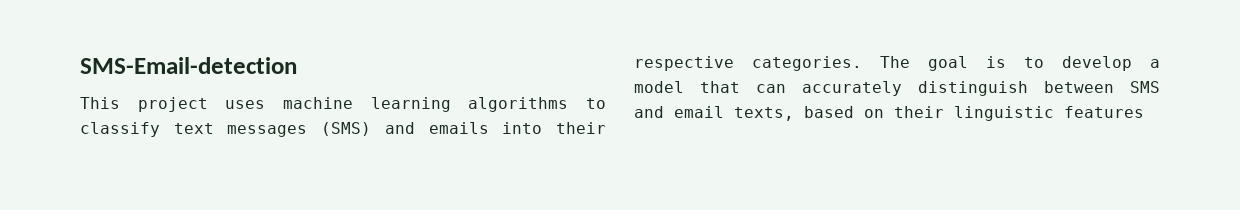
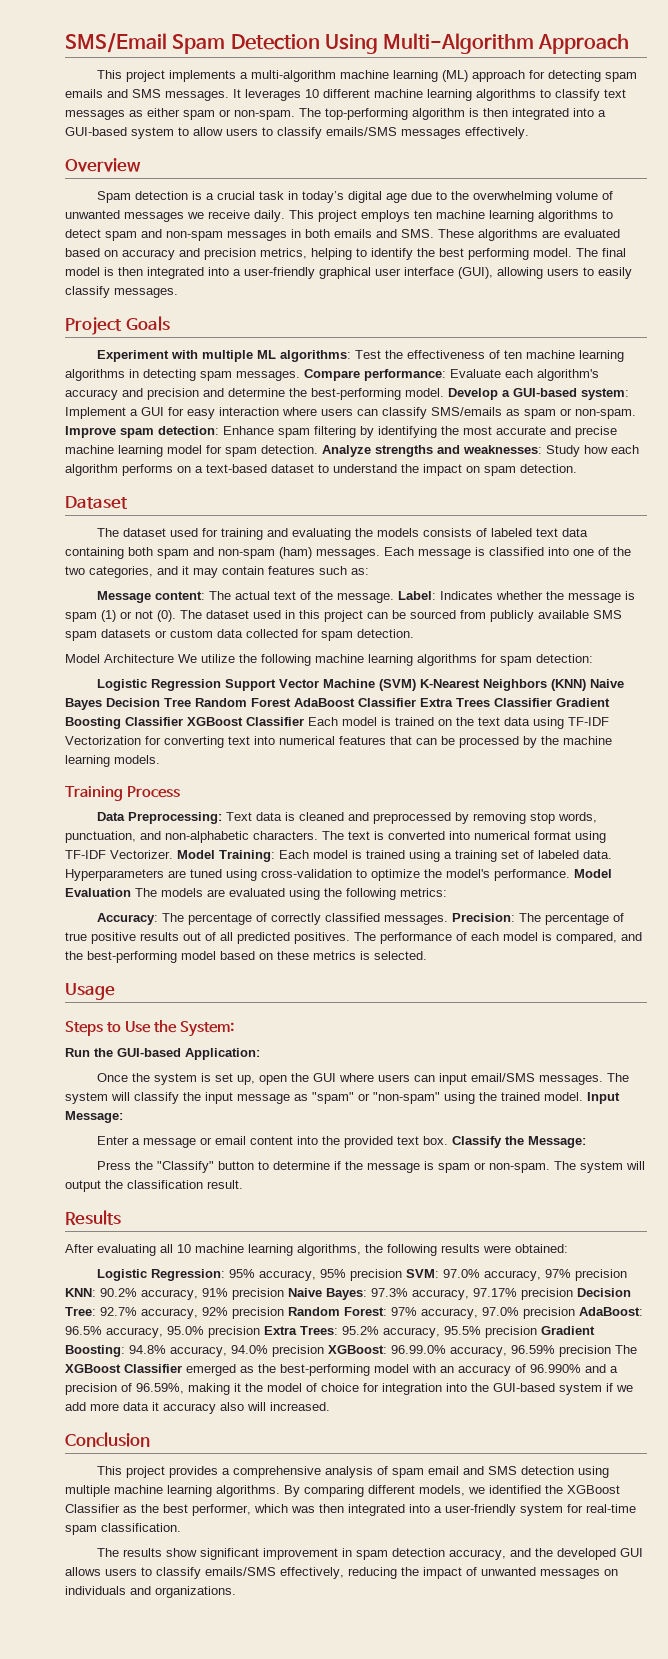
[80,57,297,74] [80,97,266,112] SMS-Email-detection // This project uses -> [65,33,630,54] [96,70,637,82] [65,89,370,101] SMS/Email Spam Detection Using Multi-Algorithm Approach // This project implements a multi-algorithm machine learning (ML) approach for detecting spam emails and SMS messages. It leverages 10 different
[321,122,606,136] [634,56,1160,71] [634,81,1160,96] [634,106,1144,121] (SMS) and emails into their respective categories. The goal is to develop a model that can accurately distinguish between SMS and email texts, based on their linguistic features -> [129,108,606,120] [65,127,529,139] [65,158,141,172] [96,191,613,203] [65,210,613,222] [65,229,620,241] [65,248,626,260] [65,267,632,279] [65,286,178,298] [65,316,170,335] [96,350,624,362] [65,369,599,381] [65,388,629,400] [65,407,636,419] [65,426,617,438] [65,445,639,457] [65,464,577,476] [65,496,128,509] [96,528,588,540] [65,547,631,559] [65,566,369,578] [96,591,635,603] [65,610,622,622] [65,629,414,641] [65,654,593,666] [96,679,624,691] [65,698,610,710] [65,717,609,729] [65,736,612,748] [65,755,160,767] [65,786,180,801] [96,812,597,824] [65,831,606,843] [65,850,612,862] [65,869,612,881] [65,888,447,900] [96,913,624,925] [65,932,642,944] [65,951,427,963] [65,983,115,1000] [65,1020,234,1037] [65,1048,260,1060] [96,1073,629,1085] [65,1092,620,1104] [65,1111,123,1123] [96,1136,586,1148] [96,1161,645,1173] [65,1180,243,1192] [65,1210,121,1225] [65,1244,568,1256] [96,1269,627,1281] [65,1288,631,1300] [65,1307,643,1319] [65,1326,595,1338] [65,1345,637,1357] [65,1364,618,1376] [65,1383,633,1395] [65,1402,330,1414] [65,1432,150,1447] [96,1466,609,1478] [65,1485,620,1497] [65,1504,636,1516] [65,1523,181,1535] [96,1548,643,1560] [65,1567,618,1579] [65,1586,236,1598] as either spam or non-spam. The top-performing algorithm is then integrated into a GUI-based system to allow users to classify emails/SMS messages effectively. // Overview // Spam detection is a crucial task in today’s digital age due to the overwhelming volume of unwanted messages we receive daily. This project employs ten machine learning algorithms to detect spam and non-spam messages in both emails and SMS. These algorithms are evaluated based on accuracy and precision metrics, helping to identify the best performing model. The final model is then integrated into a user-friendly graphical user interface (GUI), allowing users to easily classify messages. // Project Goals // Experiment with multiple ML algorithms: Test the effectiveness of ten machine learning algorithms in detecting spam messages. Compare performance: Evaluate each algorithm's accuracy and precision and determine the best-performing model. Develop a GUI-based system: Implement a GUI for easy interaction where users can classify SMS/emails as spam or non-spam. Improve spam detection: Enhance spam filtering by identifying the most accurate and precise machine learning model for spam detection. Analyze strengths and weaknesses: Study how each algorithm performs on a text-based dataset to understand the impact on spam detection. // Dataset // The dataset used for training and evaluating the models consists of labeled text data containing both spam and non-spam (ham) messages. Each message is classified into one of the two categories, and it may contain features such as: // Message content: The actual text of the message. Label: Indicates whether the message is spam (1) or not (0). The dataset used in this project can be sourced from publicly available SMS spam datasets or custom data collected for spam detection. // Model Architecture We utilize the following machine learning algorithms for spam detection: // Logistic Regression Support Vector Machine (SVM) K-Nearest Neighbors (KNN) Naive Bayes Decision Tree Random Forest AdaBoost Classifier Extra Trees Classifier Gradient Boosting Classifier XGBoost Classifier Each model is trained on the text data using TF-IDF Vectorization for converting text into numerical features that can be processed by the machine learning models. // Training Process // Data Preprocessing: Text data is cleaned and preprocessed by removing stop words, punctuation, and non-alphabetic characters. The text is converted into numerical format using TF-IDF Vectorizer. Model Training: Each model is trained using a training set of labeled data. Hyperparameters are tuned using cross-validation to optimize the model's performance. Model Evaluation The models are evaluated using the following metrics: // Accuracy: The percentage of correctly classified messages. Precision: The percentage of true positive results out of all predicted positives. The performance of each model is compared, and the best-performing model based on these metrics is selected. // Usage // Steps to Use the System: // Run the GUI-based Application: // Once the system is set up, open the GUI where users can input email/SMS messages. The system will classify the input message as "spam" or "non-spam" using the trained model. Input Message: // Enter a message or email content into the provided text box. Classify the Message: // Press the "Classify" button to determine if the message is spam or non-spam. The system will output the classification result. // Results // After evaluating all 10 machine learning algorithms, the following results were obtained: // Logistic Regression: 95% accuracy, 95% precision SVM: 97.0% accuracy, 97% precision KNN: 90.2% accuracy, 91% precision Naive Bayes: 97.3% accuracy, 97.17% precision Decision Tree: 92.7% accuracy, 92% precision Random Forest: 97% accuracy, 97.0% precision AdaBoost: 96.5% accuracy, 95.0% precision Extra Trees: 95.2% accuracy, 95.5% precision Gradient Boosting: 94.8% accuracy, 94.0% precision XGBoost: 96.99.0% accuracy, 96.59% precision The XGBoost Classifier emerged as the best-performing model with an accuracy of 96.990% and a precision of 96.59%, making it the model of choice for integration into the GUI-based system if we add more data it accuracy also will increased. // Conclusion // This project provides a comprehensive analysis of spam email and SMS detection using multiple machine learning algorithms. By comparing different models, we identified the XGBoost Classifier as the best performer, which was then integrated into a user-friendly system for real-time spam classification. // The results show significant improvement in spam detection accuracy, and the developed GUI allows users to classify emails/SMS effectively, reducing the impact of unwanted messages on individuals and organizations.

